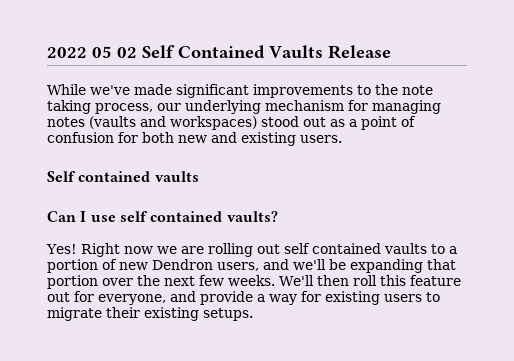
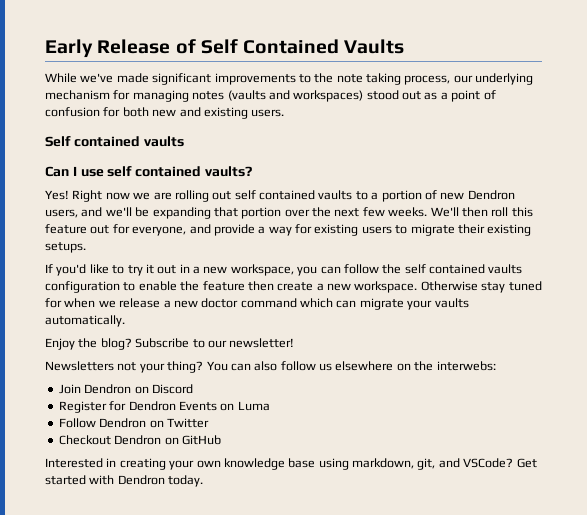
[47,46,137,58] 2022 05 02 -> [45,39,196,58] Early Release of
[328,45,391,59] Release -> (405, 46) none
(253, 314) none -> [45,264,523,276] [45,281,542,293] [45,298,469,310] [45,315,125,327] [45,338,295,350] [45,361,496,373] [58,384,193,394] [58,401,270,413] [58,418,209,428] [58,435,221,445] [45,458,537,470] [45,475,204,487] // If you'd like to try it out in a new workspace, you can follow the self contained vaults configuration to enable the feature then create a new workspace. Otherwise stay tuned for when we release a new doctor command which can migrate your vaults automatically. // Enjoy the blog? Subscribe to our newsletter! // Newsletters not your thing? You can also follow us elsewhere on the interwebs: // Join Dendron on Discord // Register for Dendron Events on Luma // Follow Dendron on Twitter // Checkout Dendron on GitHub // Interested in creating your own knowledge base using markdown, git, and VSCode? Get started with Dendron today.

